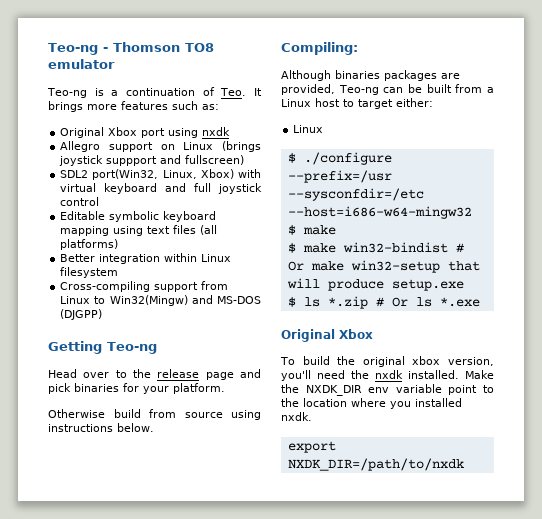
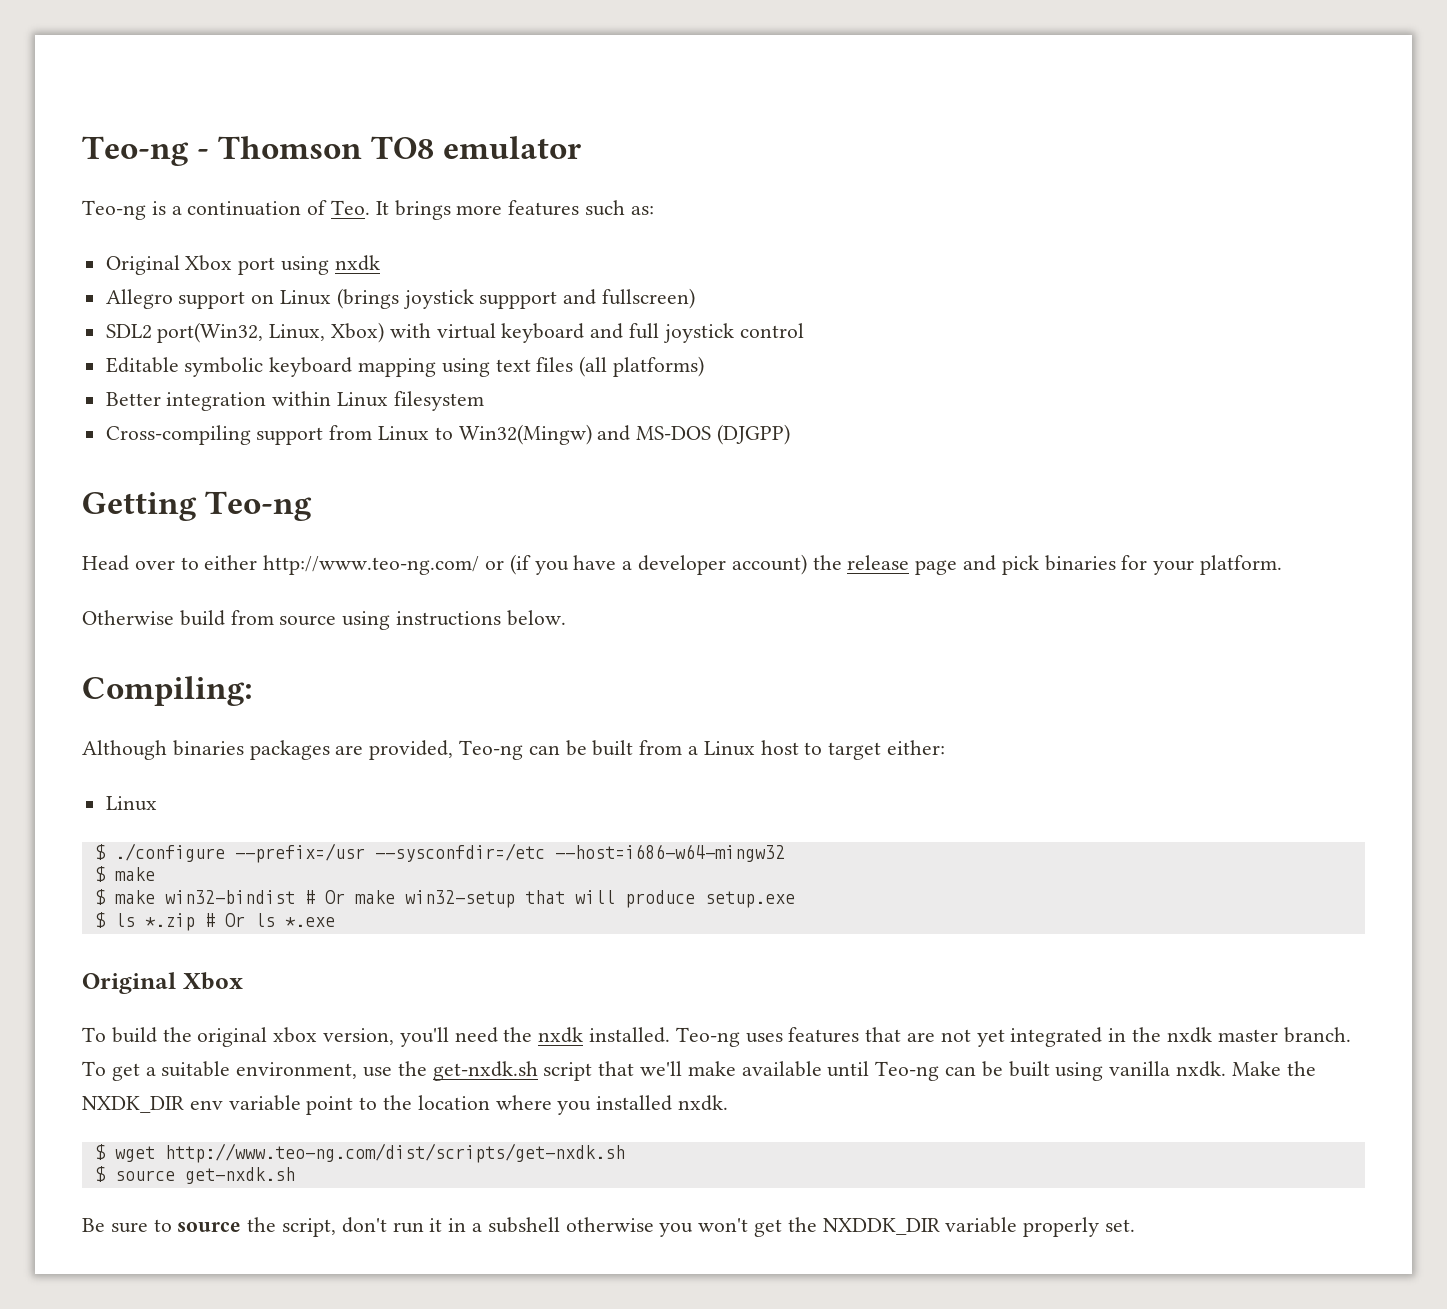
(127, 374) none -> [204,554,807,575] either http://www.teo-ng.com/ or (if you have a developer account)
(459, 374) none -> [675,1027,1351,1047] [82,1061,1227,1081] Teo-ng uses features that are not yet integrated in the nxdk master branch. To get a suitable environment, use the get-nxdk.sh script that we'll make available until Teo-ng can be built using vanilla nxdk.
[287,441,336,453] [287,458,464,471] export NXDK_DIR=/path/to/nxdk -> [94,1143,625,1163] [94,1166,295,1184] [82,1217,1136,1237] $ wget http://www.teo-ng.com/dist/scripts/get-nxdk.sh // $ source get-nxdk.sh // Be sure to source the script, don't run it in a subshell otherwise you won't get the NXDDK_DIR variable properly set.

